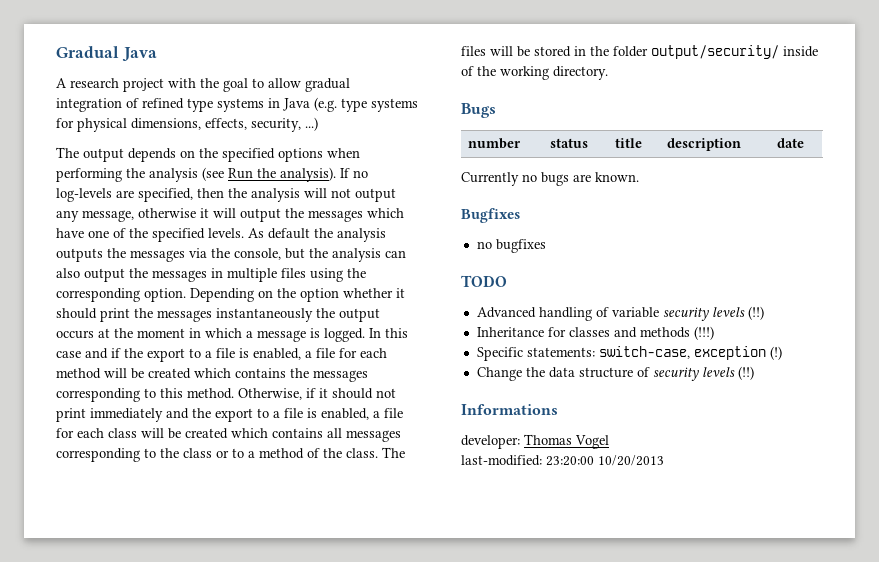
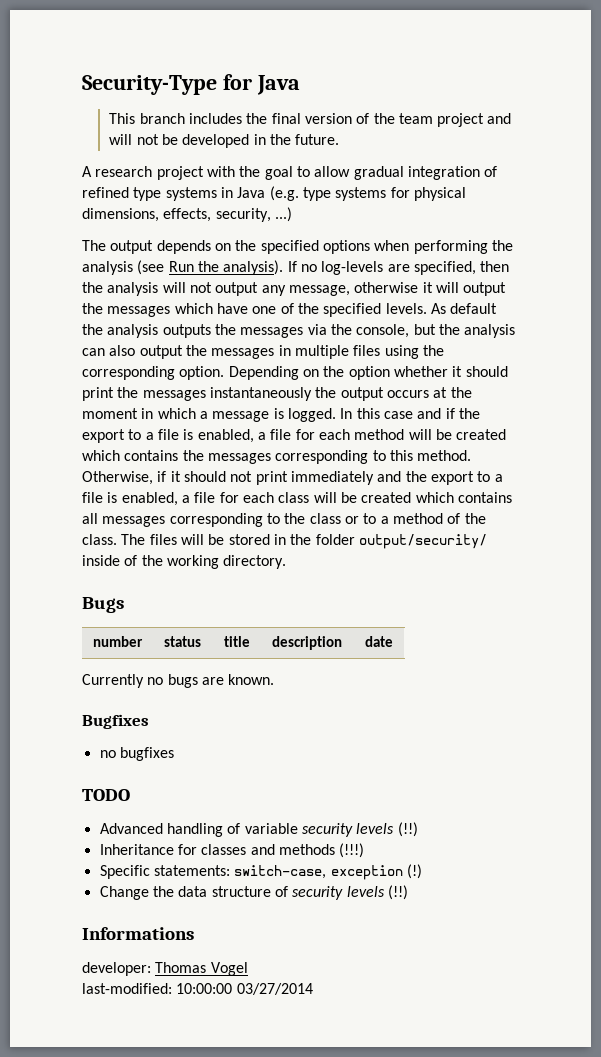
[56,46,157,62] Gradual Java -> [82,74,300,95] [109,113,512,127] [109,134,340,148] Security-Type for Java // This branch includes the final version of the team project and will not be developed in the future.
[546,455,664,466] 23:20:00 10/20/2013 -> [176,983,313,995] 10:00:00 03/27/2014

